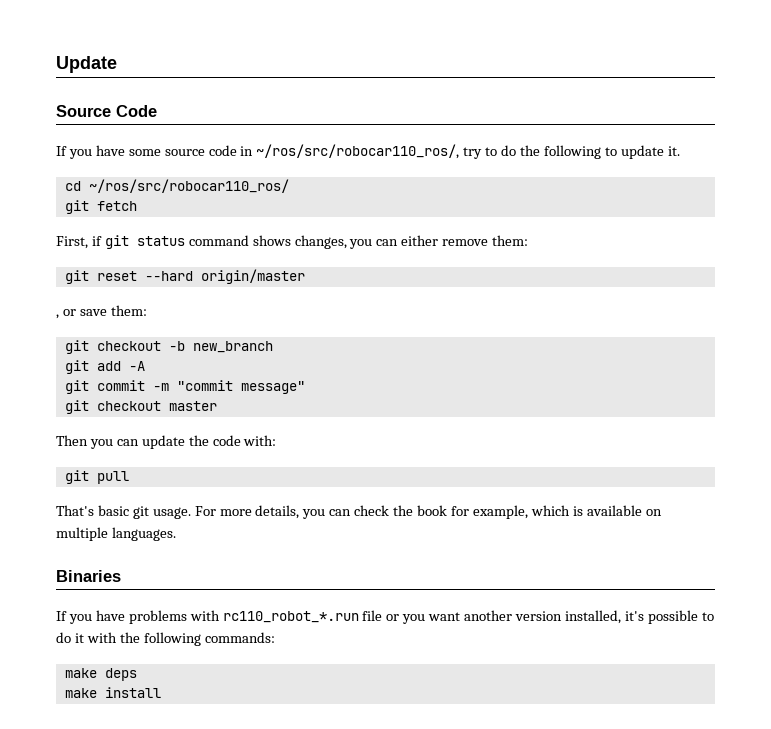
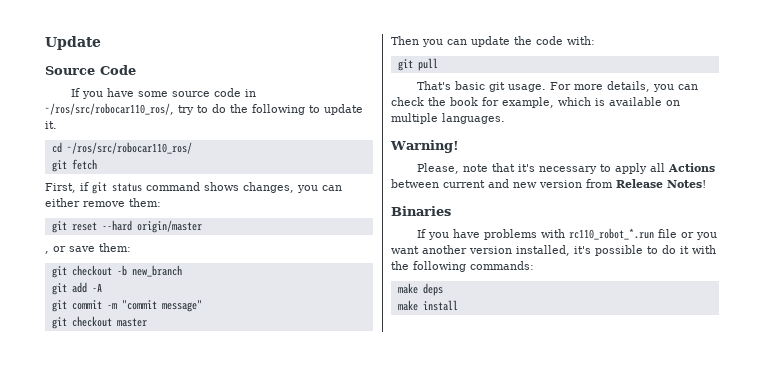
(176, 534) none -> [390,140,459,153] [416,163,715,174] [391,179,706,188] // Warning! // Please, note that it's necessary to apply all Actions between current and new version from Release Notes!

